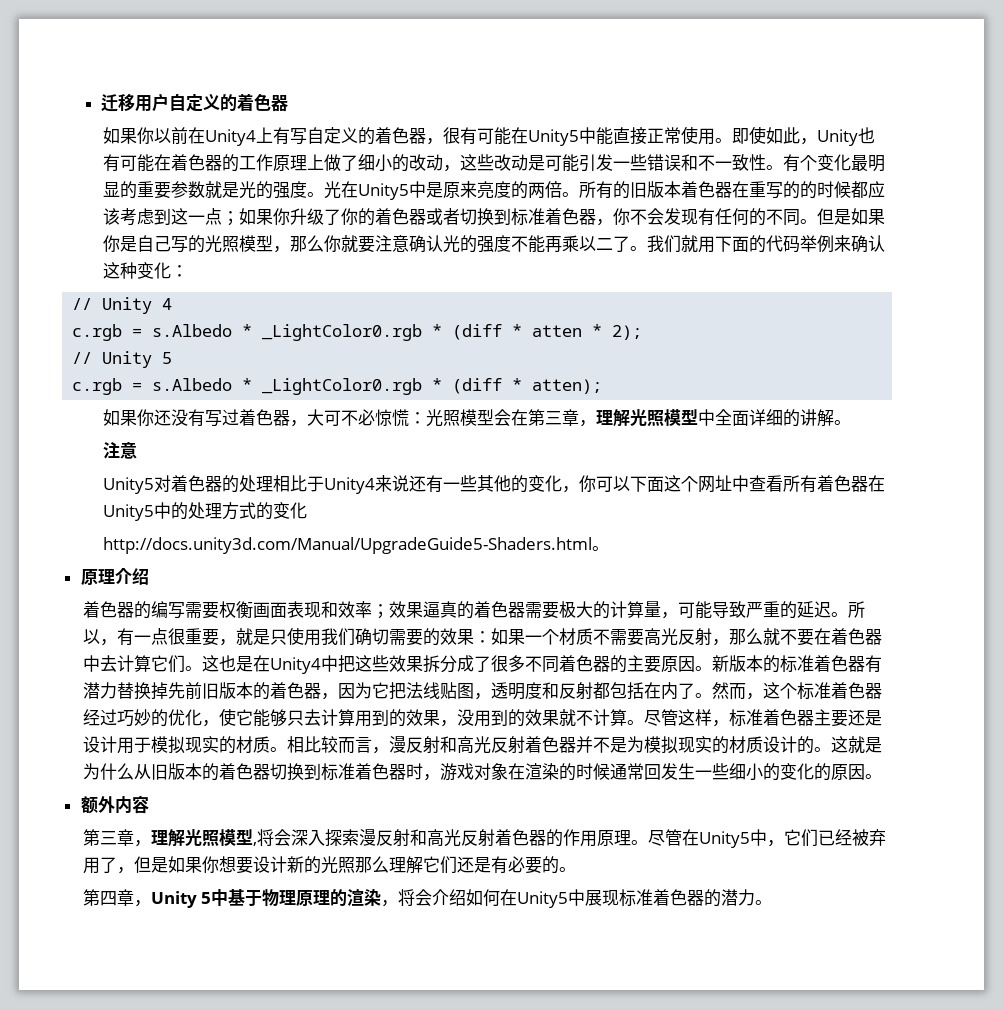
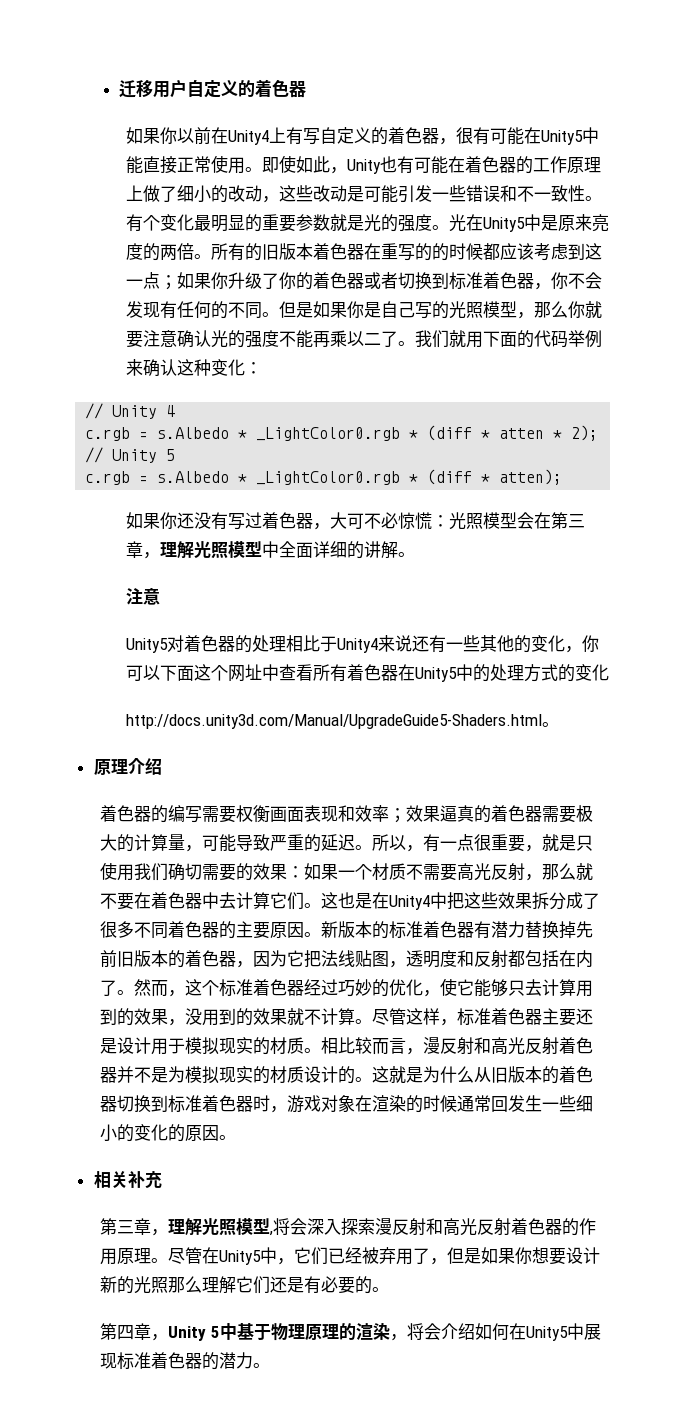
[80,795,149,814] 额外内容 -> [93,1171,162,1189] 相关补充

